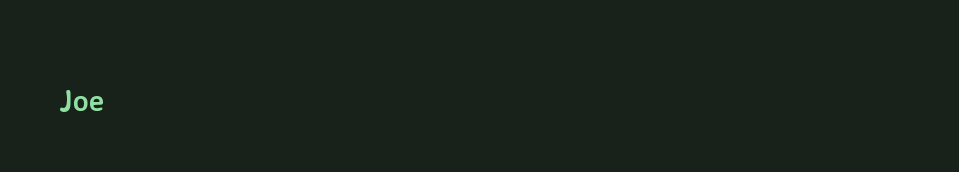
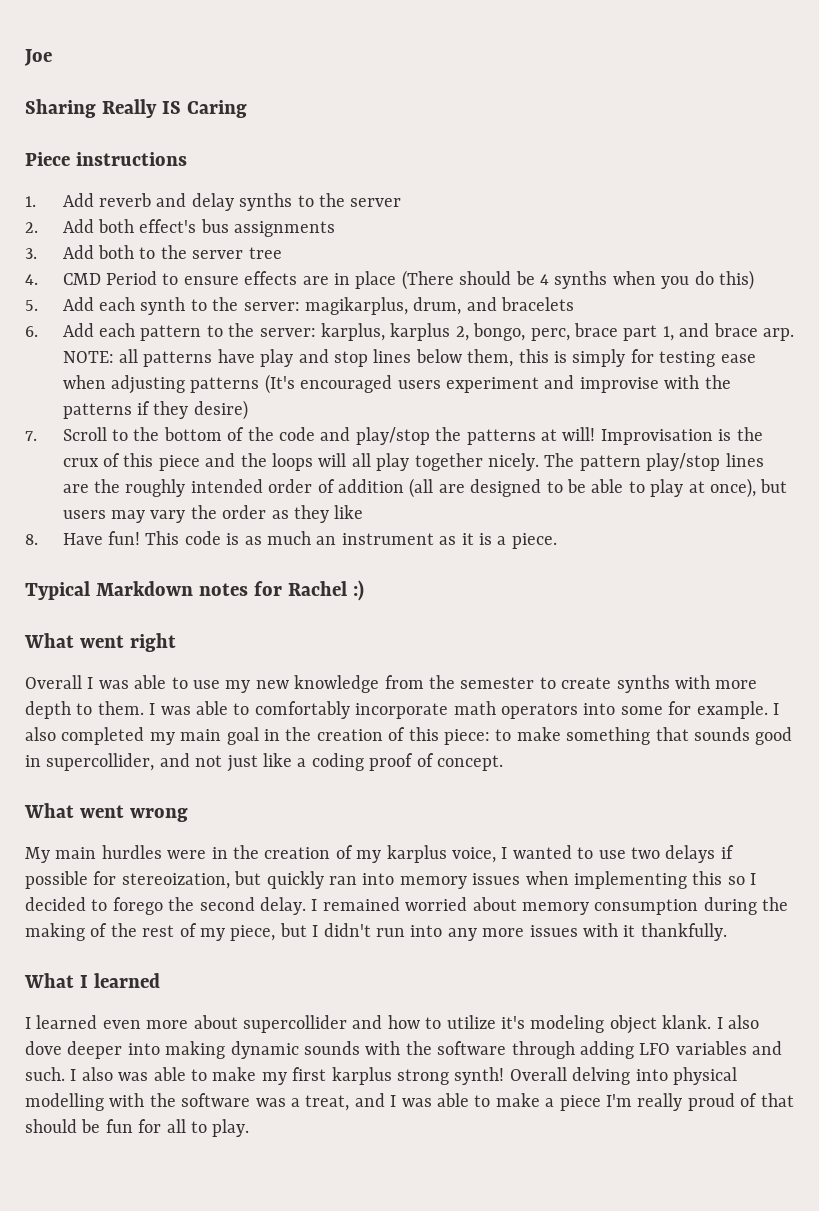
(104, 101) none -> [25,99,247,118] [25,152,187,166] [25,193,402,211] [25,219,336,237] [25,245,282,259] [25,270,754,290] [25,297,575,315] [25,323,794,341] [62,349,756,367] [62,374,731,394] [62,400,248,420] [25,427,763,445] [62,453,764,471] [62,478,788,498] [62,505,364,523] [25,531,557,549] [25,580,364,601] [24,633,176,652] [25,675,758,693] [25,701,779,719] [25,727,793,745] [25,753,503,772] [24,803,188,822] [25,845,734,863] [25,871,757,889] [25,897,789,915] [25,923,727,941] [24,973,160,988] [25,1015,759,1034] [25,1041,783,1059] [25,1067,737,1085] [25,1093,794,1111] [25,1119,250,1137] // Sharing Really IS Caring // Piece instructions // 1. Add reverb and delay synths to the server // 2. Add both effect's bus assignments // 3. Add both to the server tree // 4. CMD Period to ensure effects are in place (There should be 4 synths when you do this) // 5. Add each synth to the server: magikarplus, drum, and bracelets // 6. Add each pattern to the server: karplus, karplus 2, bongo, perc, brace part 1, and brace arp. NOTE: all patterns have play and stop lines below them, this is simply for testing ease when adjusting patterns (It's encouraged users experiment and improvise with the patterns if they desire) // 7. Scroll to the bottom of the code and play/stop the patterns at will! Improvisation is the crux of this piece and the loops will all play together nicely. The pattern play/stop lines are the roughly intended order of addition (all are designed to be able to play at once), but users may vary the order as they like // 8. Have fun! This code is as much an instrument as it is a piece. // Typical Markdown notes for Rachel :) // What went right // Overall I was able to use my new knowledge from the semester to create synths with more depth to them. I was able to comfortably incorporate math operators into some for example. I also completed my main goal in the creation of this piece: to make something that sounds good in supercollider, and not just like a coding proof of concept. // What went wrong // My main hurdles were in the creation of my karplus voice, I wanted to use two delays if possible for stereoization, but quickly ran into memory issues when implementing this so I decided to forego the second delay. I remained worried about memory consumption during the making of the rest of my piece, but I didn't run into any more issues with it thankfully. // What I learned // I learned even more about supercollider and how to utilize it's modeling object klank. I also dove deeper into making dynamic sounds with the software through adding LFO variables and such. I also was able to make my first karplus strong synth! Overall delving into physical modelling with the software was a treat, and I was able to make a piece I'm really proud of that should be fun for all to play.

